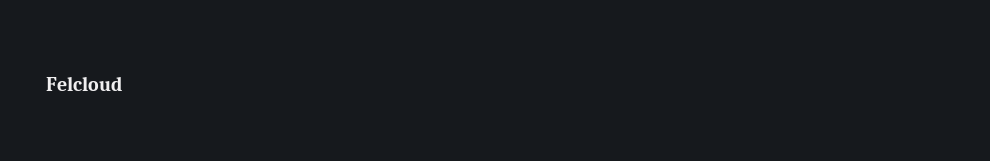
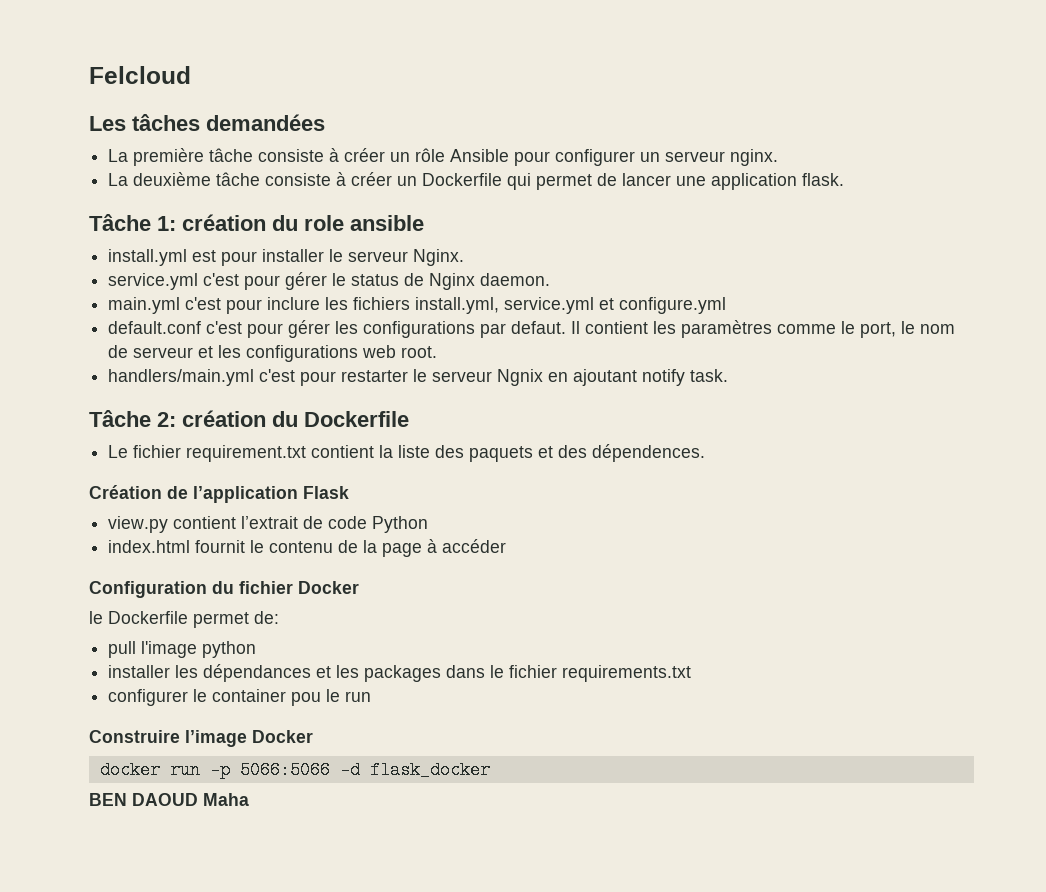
(122, 83) none -> [89,114,325,131] [108,148,779,166] [108,172,845,190] [89,214,424,231] [108,249,465,266] [108,272,551,290] [108,297,727,314] [108,320,956,338] [108,345,438,362] [108,369,729,386] [89,410,409,427] [108,444,706,462] [89,485,349,503] [108,516,429,533] [108,539,507,557] [89,581,359,598] [89,611,279,628] [108,641,257,658] [108,664,692,682] [108,689,372,706] [89,730,313,747] [99,761,490,779] [89,793,249,806] // Les tâches demandées // La première tâche consiste à créer un rôle Ansible pour configurer un serveur nginx. // La deuxième tâche consiste à créer un Dockerfile qui permet de lancer une application flask. // Tâche 1: création du role ansible // install.yml est pour installer le serveur Nginx. // service.yml c'est pour gérer le status de Nginx daemon. // main.yml c'est pour inclure les fichiers install.yml, service.yml et configure.yml // default.conf c'est pour gérer les configurations par defaut. Il contient les paramètres comme le port, le nom de serveur et les configurations web root. // handlers/main.yml c'est pour restarter le serveur Ngnix en ajoutant notify task. // Tâche 2: création du Dockerfile // Le fichier requirement.txt contient la liste des paquets et des dépendences. // Création de l’application Flask // view.py contient l’extrait de code Python // index.html fournit le contenu de la page à accéder // Configuration du fichier Docker // le Dockerfile permet de: // pull l'image python // installer les dépendances et les packages dans le fichier requirements.txt // configurer le container pou le run // Construire l’image Docker // docker run -p 5066:5066 -d flask_docker // BEN DAOUD Maha

